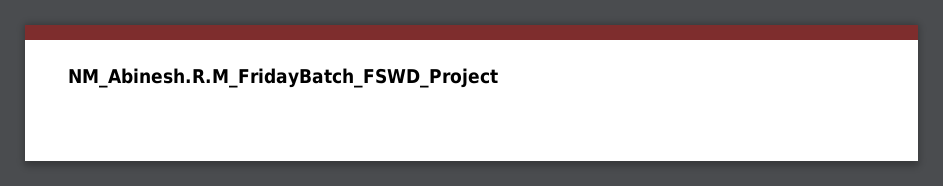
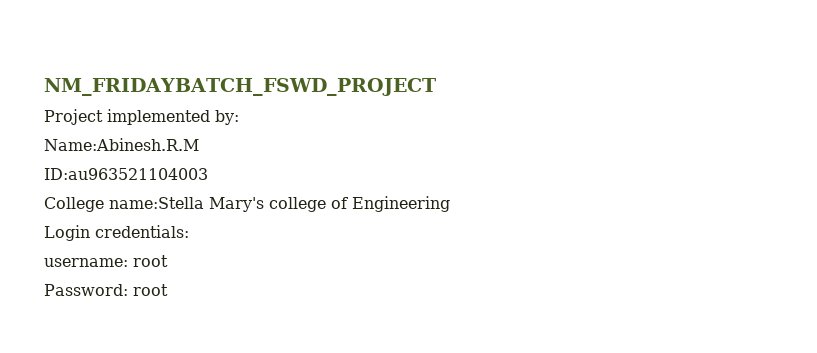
[68,68,498,88] NM_Abinesh.R.M_FridayBatch_FSWD_Project -> [44,78,436,96] [44,109,239,125] [44,138,199,151] [44,168,208,180] [44,196,450,212] [44,225,189,241] [44,255,168,267] [44,284,168,296] NM_FRIDAYBATCH_FSWD_PROJECT // Project implemented by: // Name:Abinesh.R.M // ID:au963521104003 // College name:Stella Mary's college of Engineering // Login credentials: // username: root // Password: root

